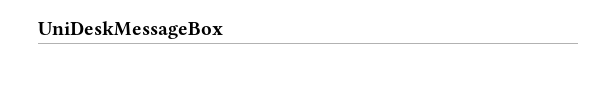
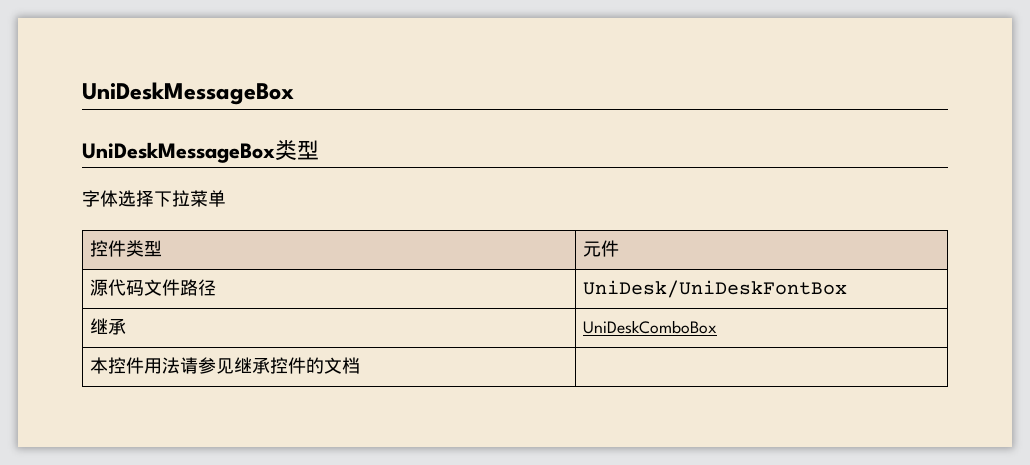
[38,21,223,39] UniDeskMessageBox -> [82,82,294,105] [82,140,319,163] [82,190,226,207] [90,240,163,257] [583,240,620,257] [90,279,217,296] [583,280,848,298] [90,318,127,335] [583,320,718,334] [90,357,361,374] UniDeskMessageBox // UniDeskMessageBox类型 // 字体选择下拉菜单 // 控件类型 | 元件 // 源代码文件路径 | UniDesk/UniDeskFontBox // 继承 | UniDeskComboBox // 本控件用法请参见继承控件的文档 |

